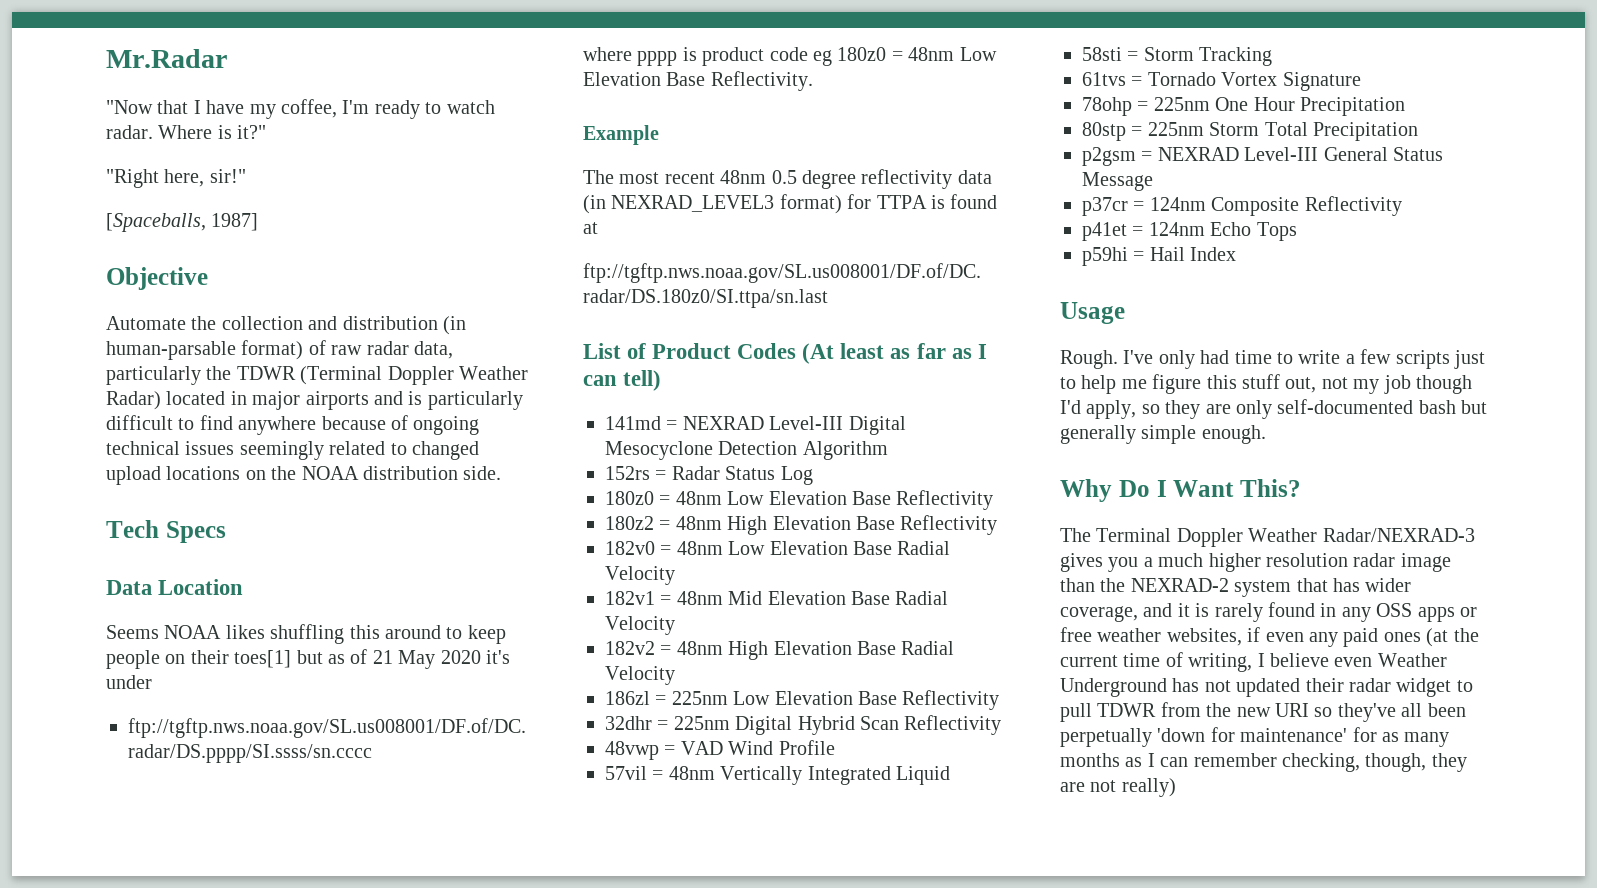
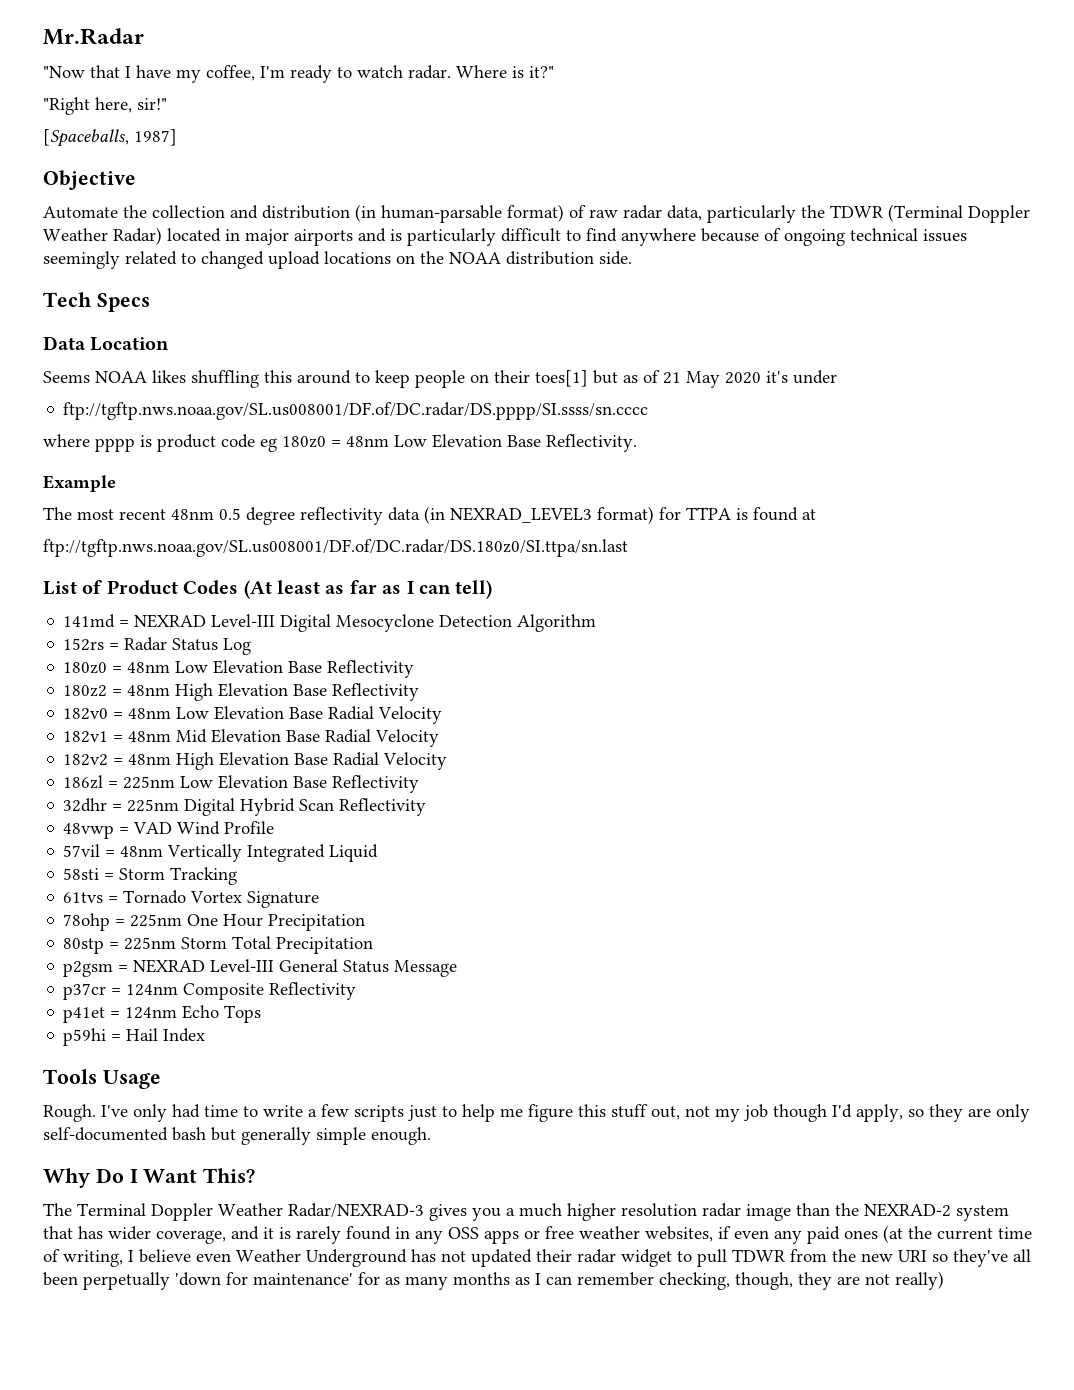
(1237, 254) none -> [43,1069,97,1084] Tools

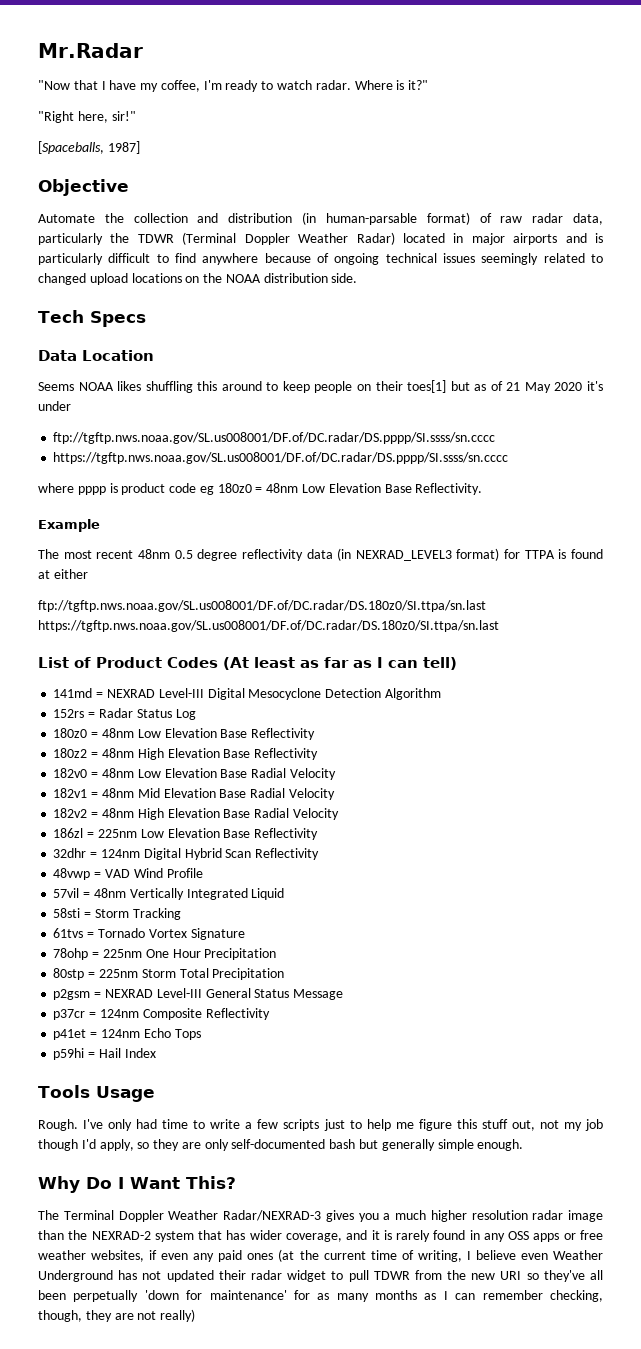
(649, 411) none -> [53,452,509,464] // https://tgftp.nws.noaa.gov/SL.us008001/DF.of/DC.radar/DS.pppp/SI.ssss/sn.cccc
(816, 514) none -> [53,569,88,579] either
(628, 548) none -> [38,620,499,632] https://tgftp.nws.noaa.gov/SL.us008001/DF.of/DC.radar/DS.180z0/SI.ttpa/sn.last
[127,799,180,812] 225nm -> [100,849,140,858] 124nm

